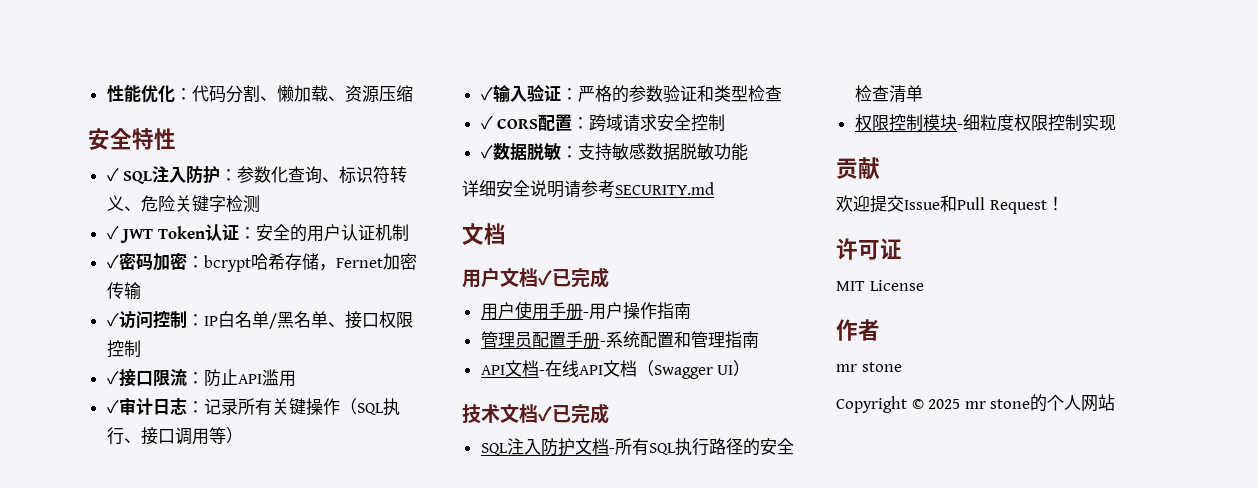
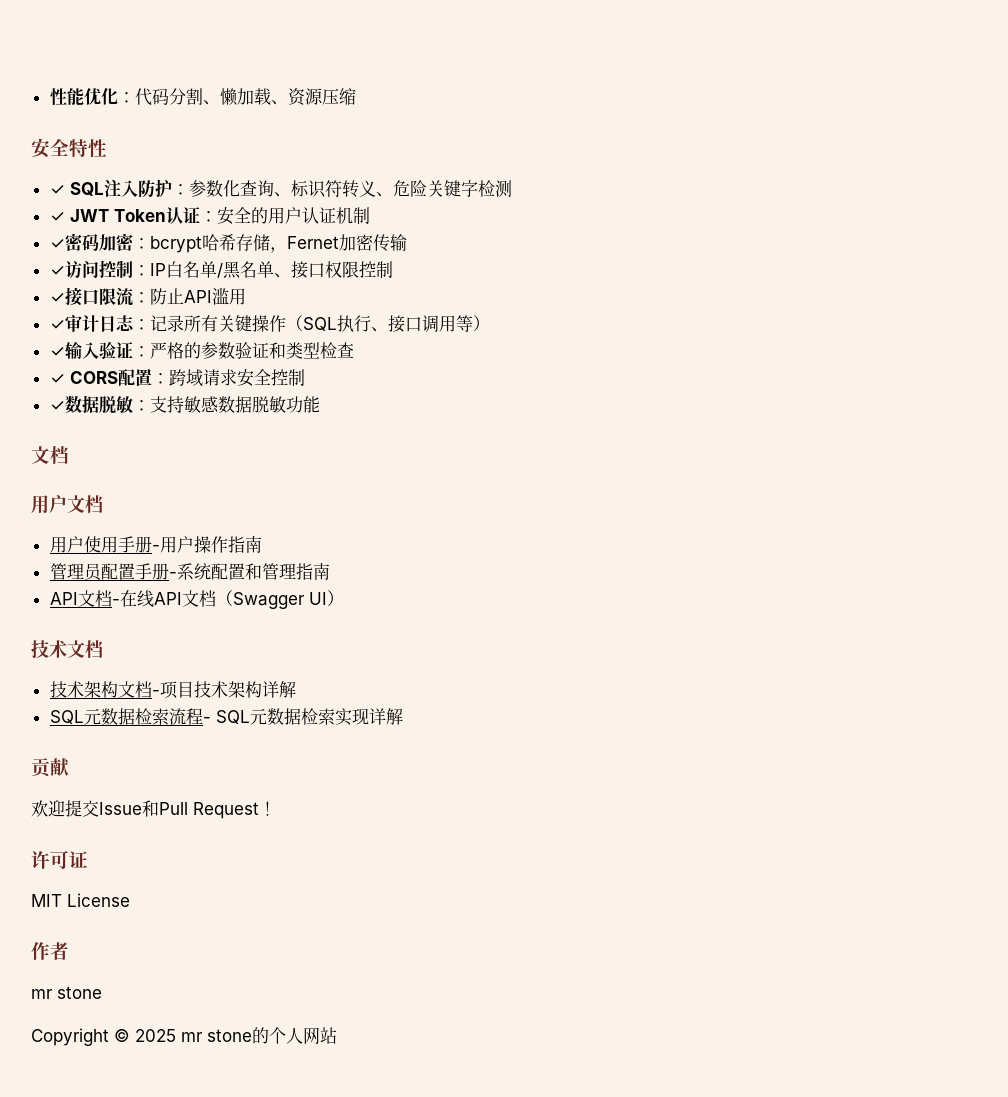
[462,180,714,198] // 详细安全说明请参考SECURITY.md -> (320, 404) none
[538,267,609,288] ✓已完成 -> (103, 504) none
[538,403,609,424] [480,438,794,456] [854,85,923,103] [854,114,1082,132] ✓已完成 // SQL注入防护文档-所有SQL执行路径的安全检查清单 // 权限控制模块-细粒度权限控制 -> [49,681,296,699] [49,708,335,725] // 技术架构文档-项目技术架构详解 // SQL元数据检索流程- SQL元数据检索
(1116, 123) none -> [368,708,403,725] 详解

